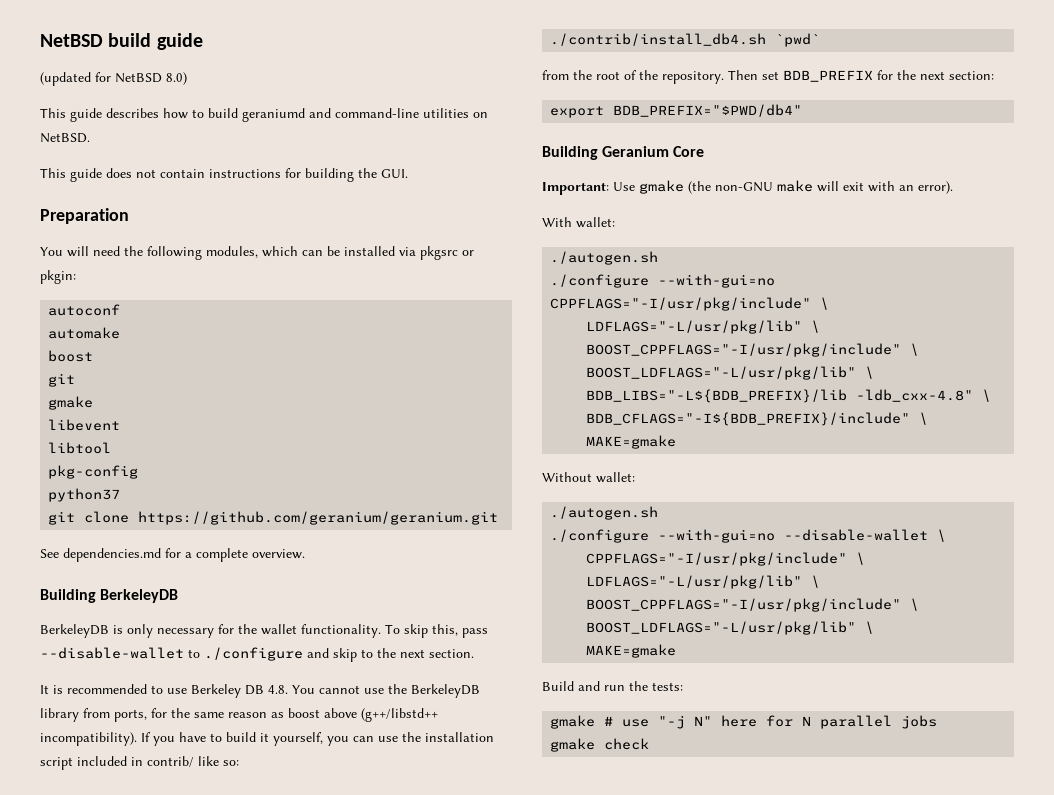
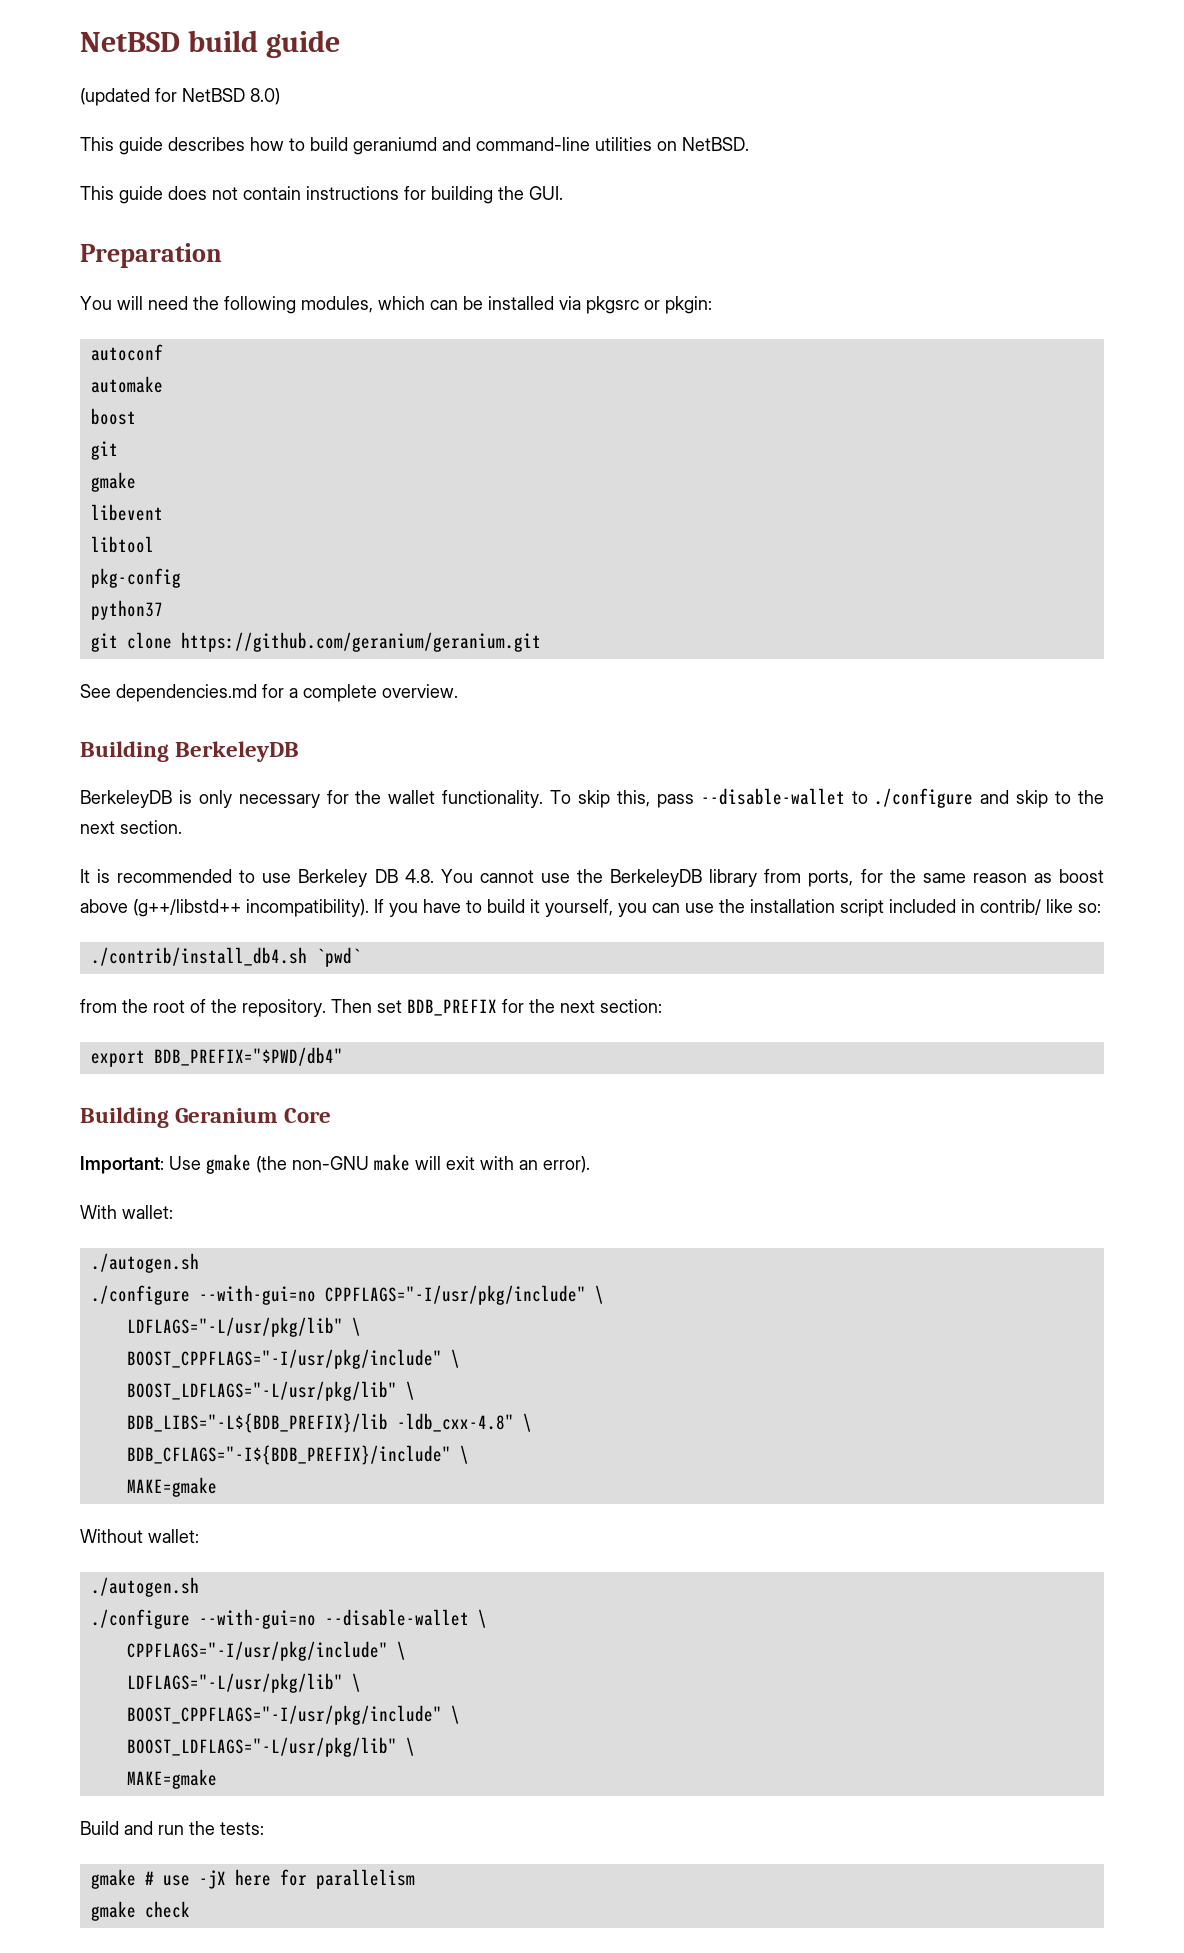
[658,715,938,729] "-j N" here for N parallel jobs -> [198,1869,415,1889] -jX here for parallelism

